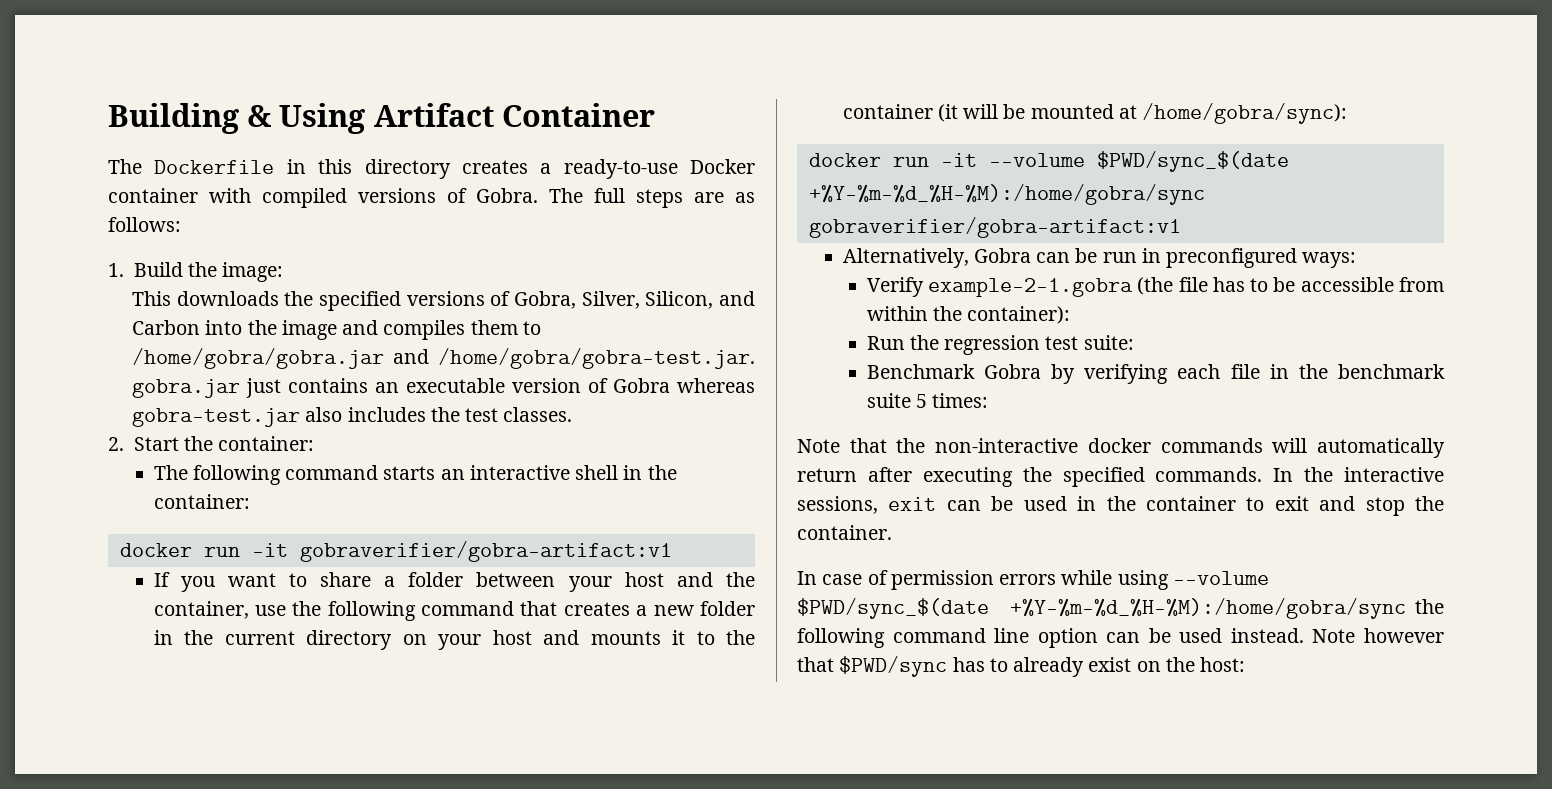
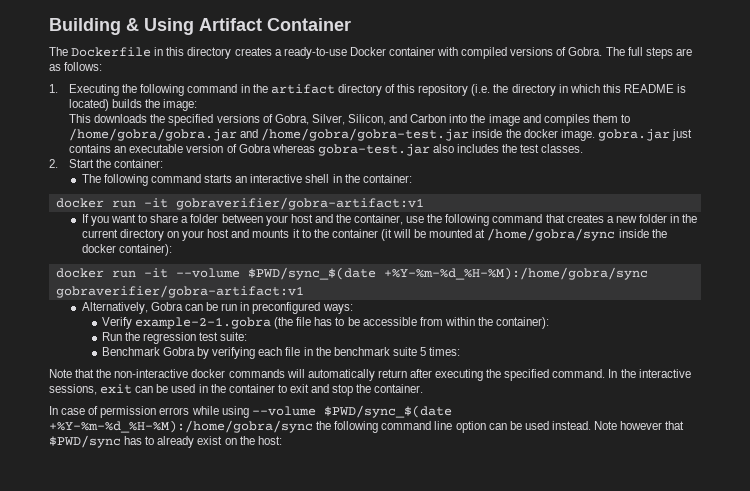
[133,262,183,277] Build -> [69,84,687,96] [69,99,143,111] Executing the following command in the artifact directory of this repository (i.e. the directory in which this README is located) builds
[438,348,755,369] /home/gobra/gobra-test.jar. -> [261,128,595,141] /home/gobra/gobra-test.jar inside the docker image.
[1142,103,1348,124] /home/gobra/sync): -> [487,228,667,241] [81,244,172,256] /home/gobra/sync inside the docker container):
[1155,467,1263,482] commands. -> [552,369,606,378] command.

